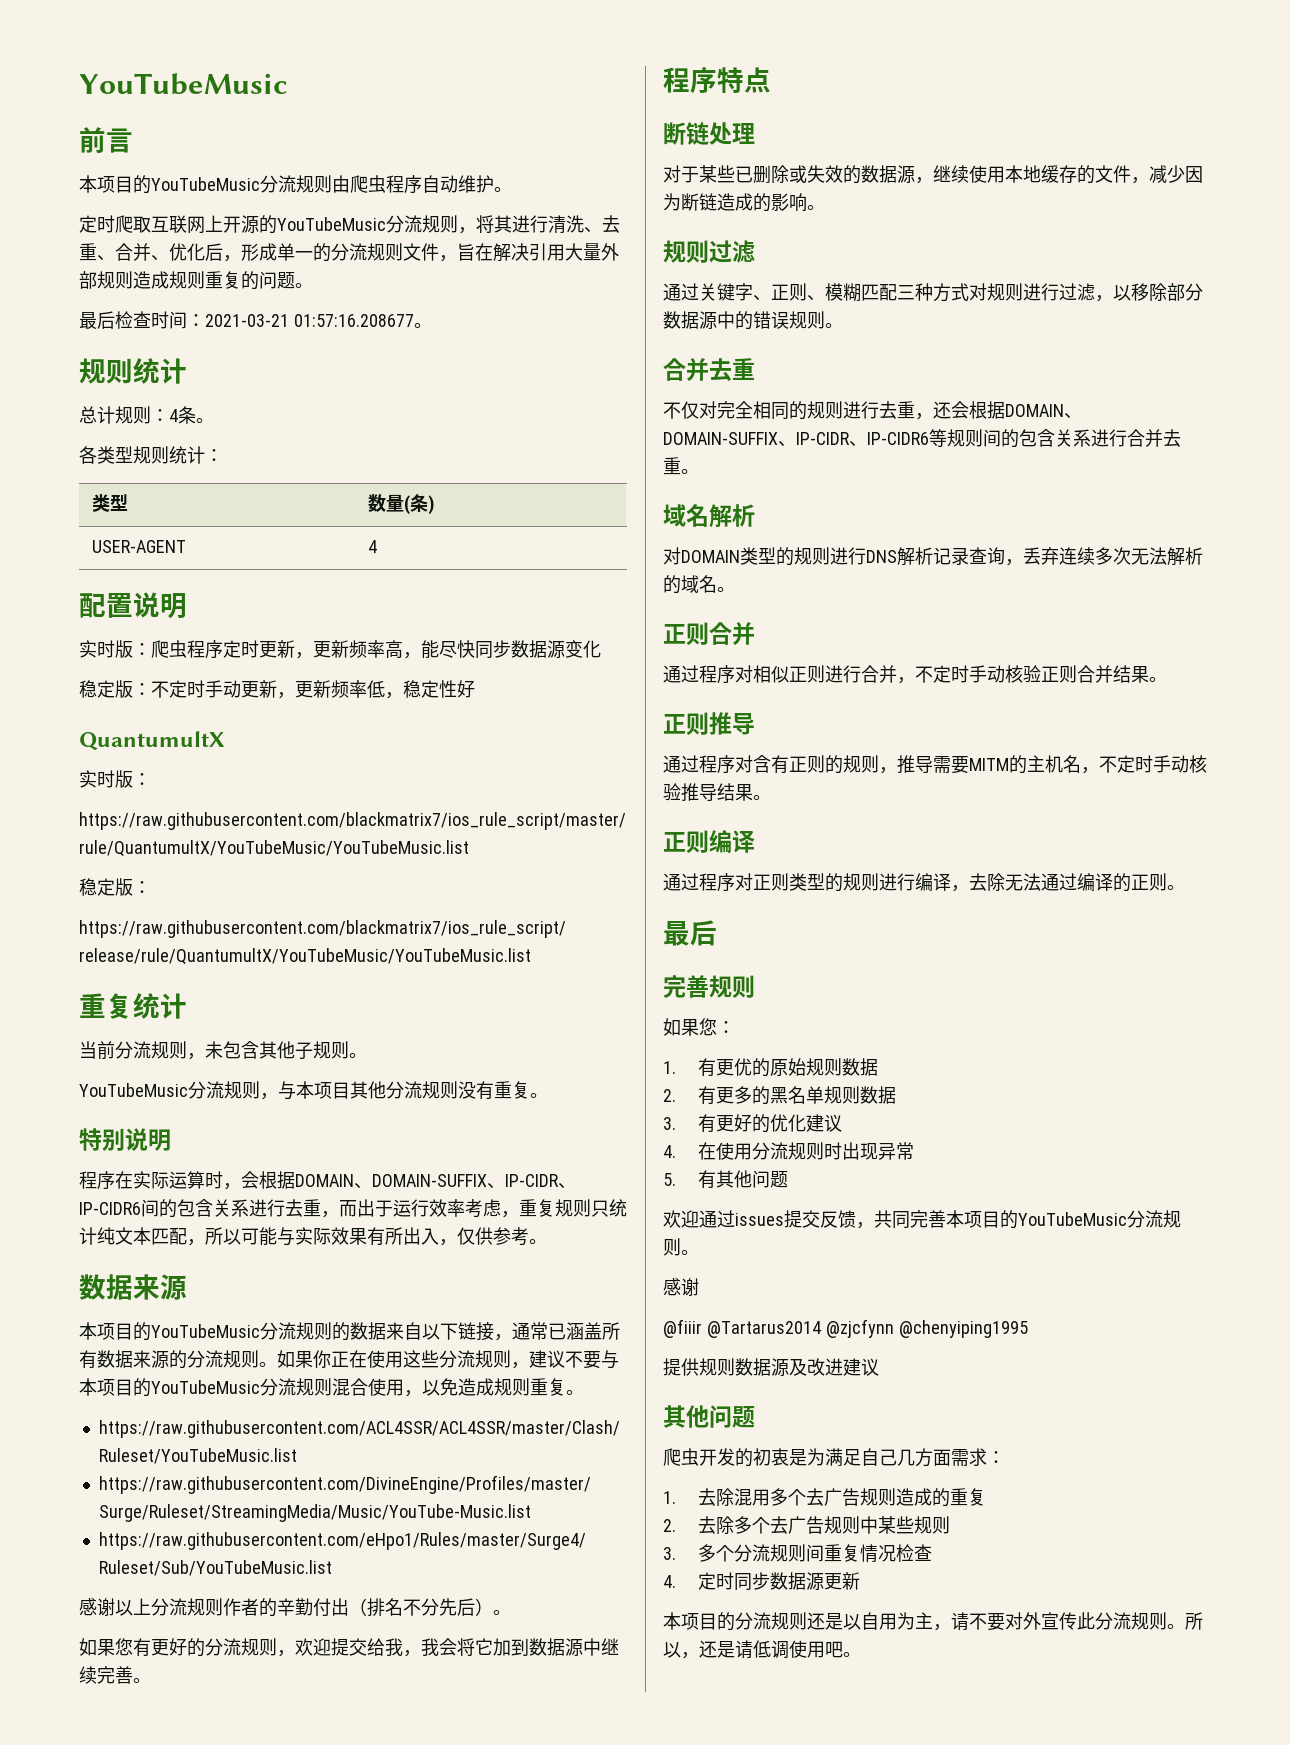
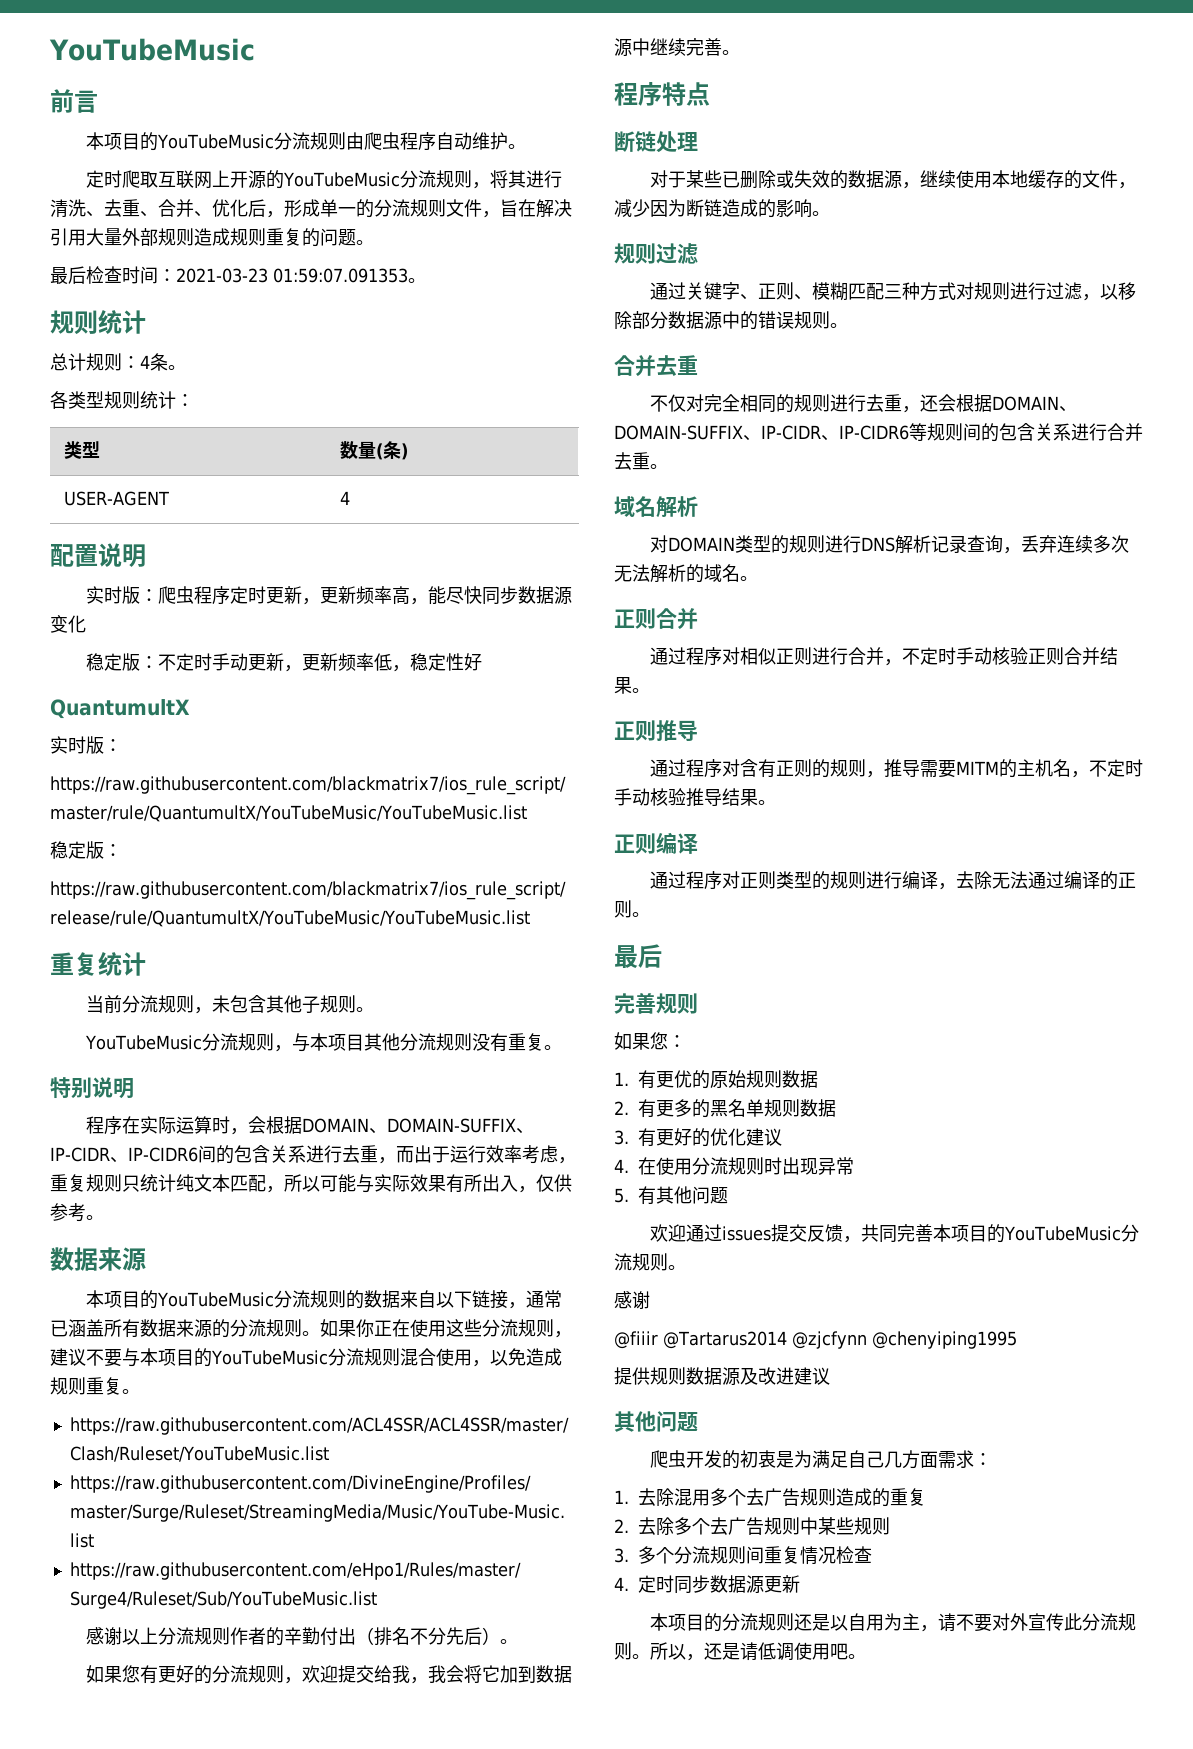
[205,314,414,327] 2021-03-21 01:57:16.208677 -> [176,268,408,283] 2021-03-23 01:59:07.091353

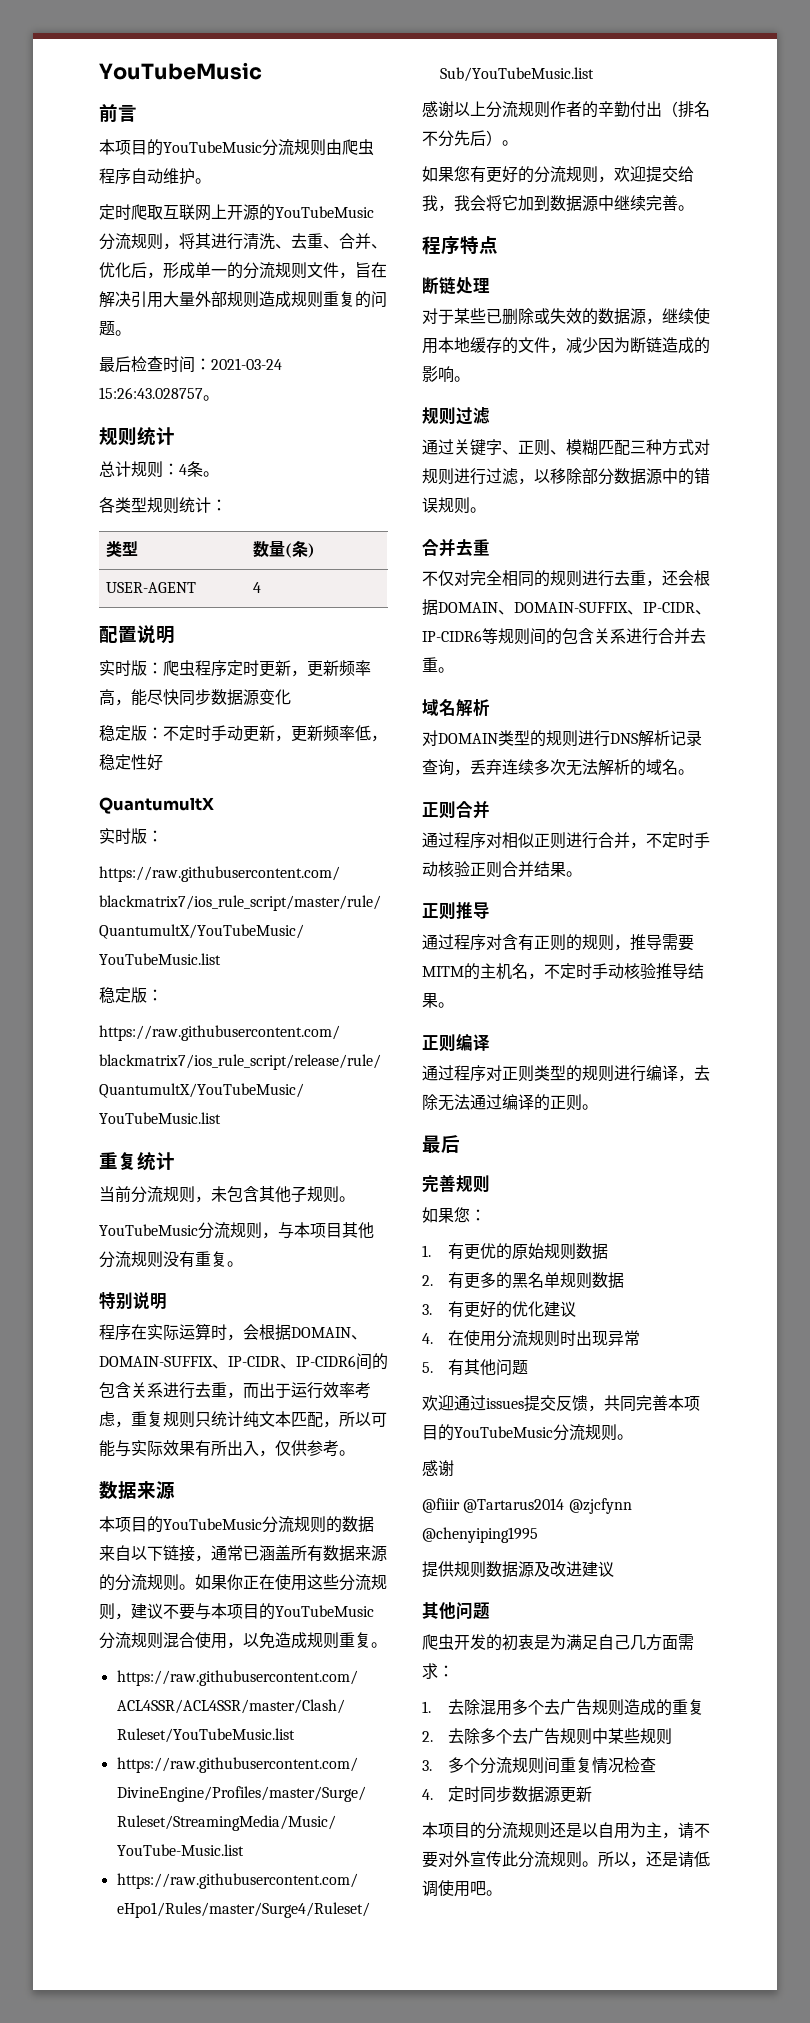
[176,268,408,283] 2021-03-23 01:59:07.091353 -> [211,358,282,370] [99,387,203,399] 2021-03-24 15:26:43.028757

